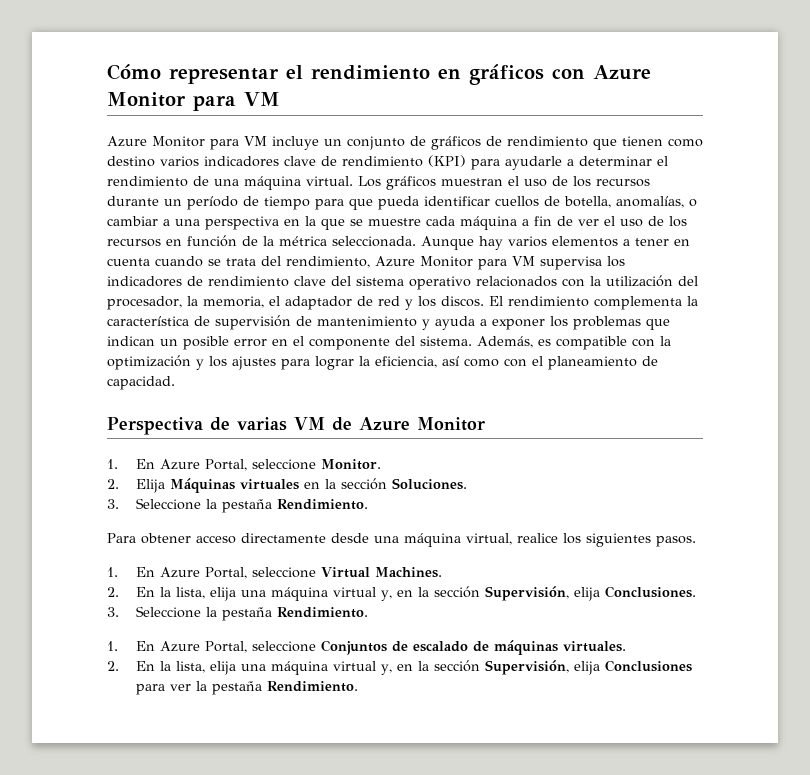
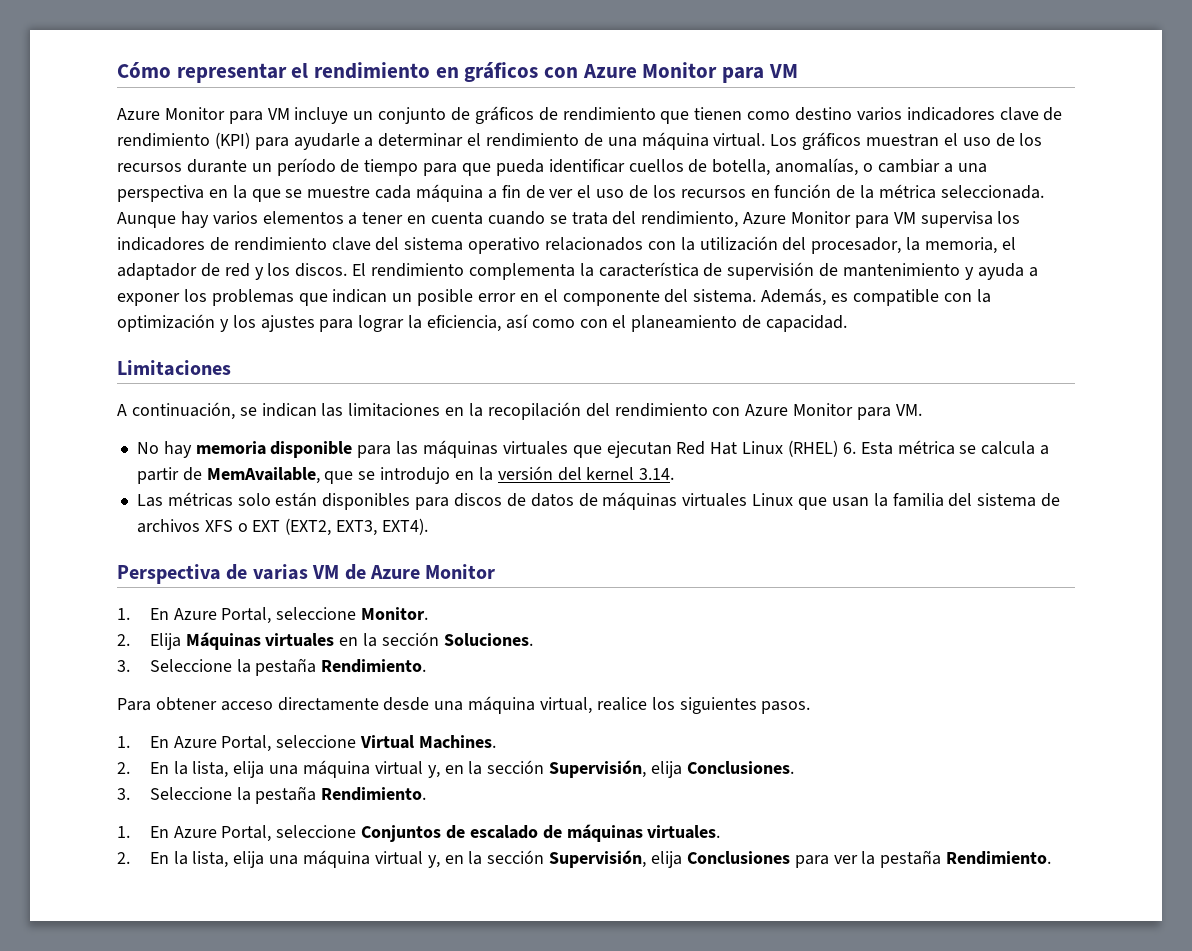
(175, 383) none -> [117,360,231,376] [117,402,922,420] [136,440,1050,458] [136,466,675,484] [136,492,1061,510] [136,518,428,536] // Limitaciones // A continuación, se indican las limitaciones en la recopilación del rendimiento con Azure Monitor para VM. // No hay memoria disponible para las máquinas virtuales que ejecutan Red Hat Linux (RHEL) 6. Esta métrica se calcula a partir de MemAvailable, que se introdujo en la versión del kernel 3.14. // Las métricas solo están disponibles para discos de datos de máquinas virtuales Linux que usan la familia del sistema de archivos XFS o EXT (EXT2, EXT3, EXT4).

